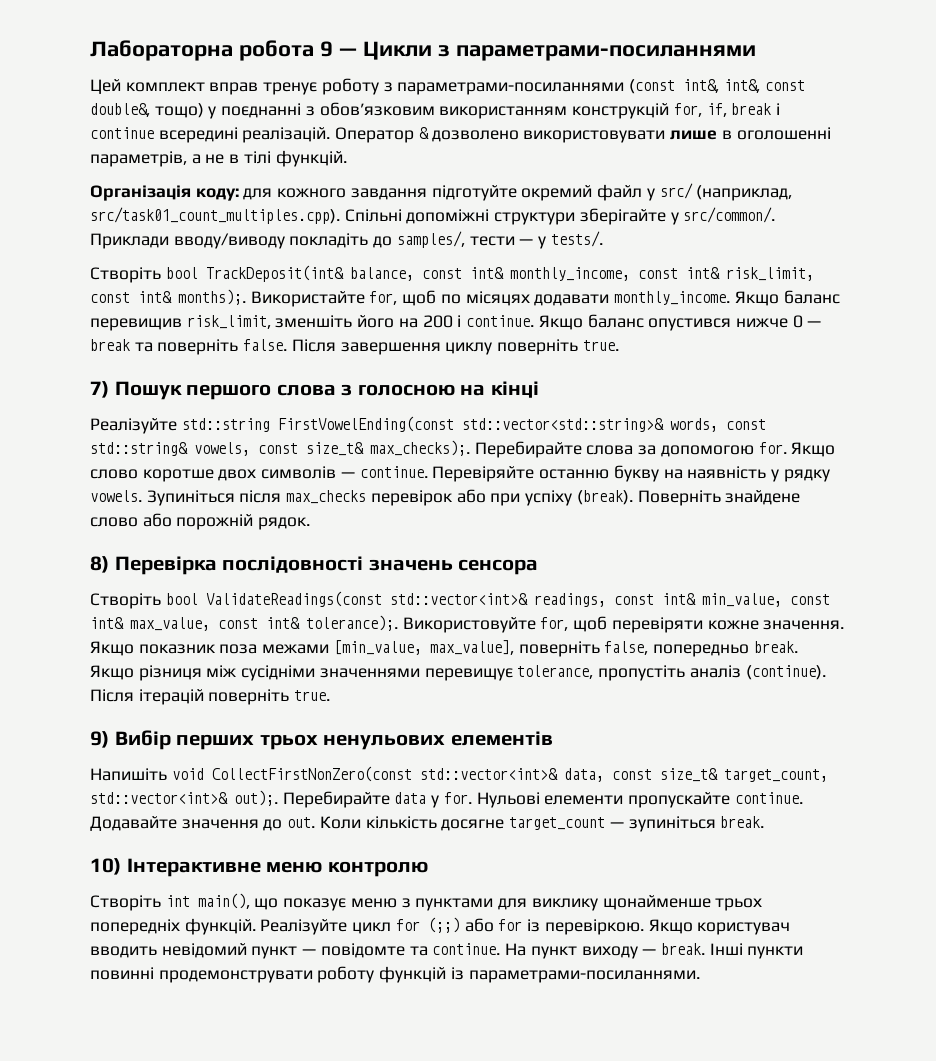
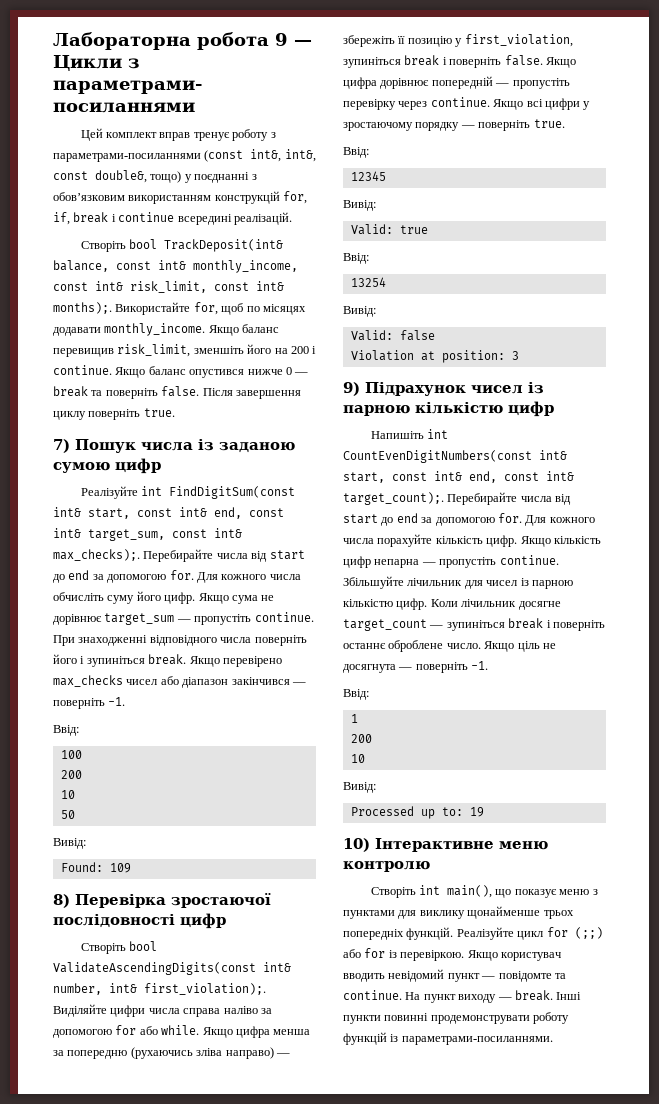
[335,127,831,143] [90,150,347,167] [90,183,793,201] [90,207,776,225] [90,231,603,249] Оператор & дозволено використовувати лише в оголошенні параметрів, а не в тілі функцій. // Організація коду: для кожного завдання підготуйте окремий файл у src/ (наприклад, src/task01_count_multiples.cpp). Спільні допоміжні структури зберігайте у src/common/. Приклади вводу/виводу покладіть до samples/, тести — у tests/. -> (292, 218) none
[186,381,539,400] [90,416,766,434] [90,440,836,458] [90,465,830,482] [90,489,801,506] [90,513,311,530] першого слова з голосною на кінці // Реалізуйте std::string FirstVowelEnding(const std::vector<std::string>& words, const std::string& vowels, const size_t& max_checks);. Перебирайте слова за допомогою for. Якщо слово коротше двох символів — continue. Перевіряйте останню букву на наявність у рядку vowels. Зупиніться після max_checks перевірок або при успіху (break). Поверніть знайдене слово або порожній рядок. -> [141,439,295,453] [53,458,161,474] [80,486,295,499] [53,507,284,519] [53,528,242,541] [53,549,305,562] [53,570,301,583] [53,591,275,604] [53,612,314,625] [53,635,307,646] [53,654,282,667] [53,675,306,688] [53,697,126,709] [53,725,79,736] [60,750,82,759] [60,770,82,779] [60,790,75,799] [60,810,75,819] [53,838,86,849] [60,862,131,873] числа із заданою сумою цифр // Реалізуйте int FindDigitSum(const int& start, const int& end, const int& target_sum, const int& max_checks);. Перебирайте числа від start до end за допомогою for. Для кожного числа обчисліть суму його цифр. Якщо сума не дорівнює target_sum — пропустіть continue. При знаходженні відповідного числа поверніть його і зупиніться break. Якщо перевірено max_checks чисел або діапазон закінчився — поверніть -1. // Ввід: // 100 // 200 // 10 // 50 // Вивід: // Found: 109
[222,556,539,575] [90,591,830,609] [90,615,845,633] [90,640,798,657] [90,665,826,681] [90,689,331,705] [90,730,553,750] [90,766,828,782] [90,790,803,808] [90,816,765,832] послідовності значень сенсора // Створіть bool ValidateReadings(const std::vector<int>& readings, const int& min_value, const int& max_value, const int& tolerance);. Використовуйте for, щоб перевіряти кожне значення. Якщо показник поза межами [min_value, max_value], поверніть false, попередньо break. Якщо різниця між сусідніми значеннями перевищує tolerance, пропустіть аналіз (continue). Після ітерацій поверніть true. // 9) Вибір перших трьох ненульових елементів // Напишіть void CollectFirstNonZero(const std::vector<int>& data, const size_t& target_count, std::vector<int>& out);. Перебирайте data у for. Нульові елементи пропускайте continue. Додавайте значення до out. Коли кількість досягне target_count — зупиніться break. -> [171,893,271,908] [53,913,226,929] [80,941,157,954] [53,962,291,975] [53,983,266,995] [53,1004,272,1017] [53,1025,311,1038] [53,1047,290,1059] [343,34,573,47] [343,55,576,68] [343,76,570,89] [343,97,591,110] [343,119,565,131] [343,147,369,158] [350,171,386,181] [343,200,376,211] [350,224,428,235] [343,253,369,264] [350,277,386,287] [343,306,376,317] [350,330,435,341] [350,350,519,363] [343,382,544,396] [343,401,554,417] [370,429,448,439] [343,450,567,463] [343,471,574,483] [343,492,572,505] [343,513,595,526] [343,534,601,547] [343,555,559,568] [343,576,573,589] [343,598,561,610] [343,618,605,631] [343,640,556,652] [343,661,489,673] [343,689,369,700] [350,714,358,723] [350,734,372,743] [350,754,365,763] [343,782,376,793] [350,806,484,819] зростаючої послідовності цифр // Створіть bool ValidateAscendingDigits(const int& number, int& first_violation);. Виділяйте цифри числа справа наліво за допомогою for або while. Якщо цифра менша за попередню (рухаючись зліва направо) — збережіть її позицію у first_violation, зупиніться break і поверніть false. Якщо цифра дорівнює попередній — пропустіть перевірку через continue. Якщо всі цифри у зростаючому порядку — поверніть true. // Ввід: // 12345 // Вивід: // Valid: true // Ввід: // 13254 // Вивід: // Valid: false // Violation at position: 3 // 9) Підрахунок чисел із парною кількістю цифр // Напишіть int CountEvenDigitNumbers(const int& start, const int& end, const int& target_count);. Перебирайте числа від start до end за допомогою for. Для кожного числа порахуйте кількість цифр. Якщо кількість цифр непарна — пропустіть continue. Збільшуйте лічильник для чисел із парною кількістю цифр. Коли лічильник досягне target_count — зупиніться break і поверніть останнє оброблене число. Якщо ціль не досягнута — поверніть -1. // Ввід: // 1 // 200 // 10 // Вивід: // Processed up to: 19

